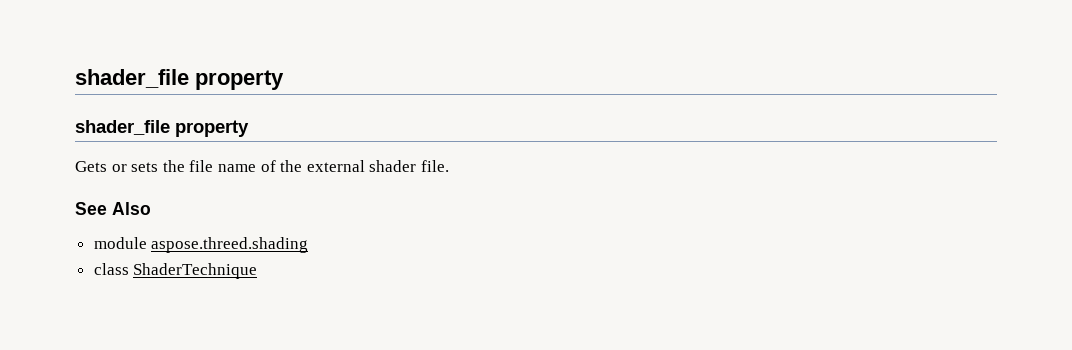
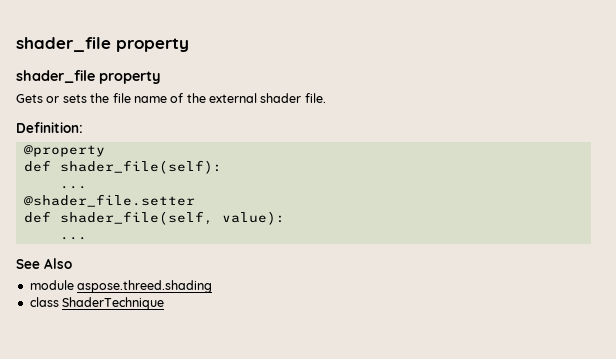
(449, 166) none -> [16,122,83,133] [23,145,105,157] [23,160,222,174] [59,186,87,189] [23,194,195,207] [23,211,285,225] [59,237,87,240] // Definition: // @property // def shader_file(self): // ... // @shader_file.setter // def shader_file(self, value): // ...

